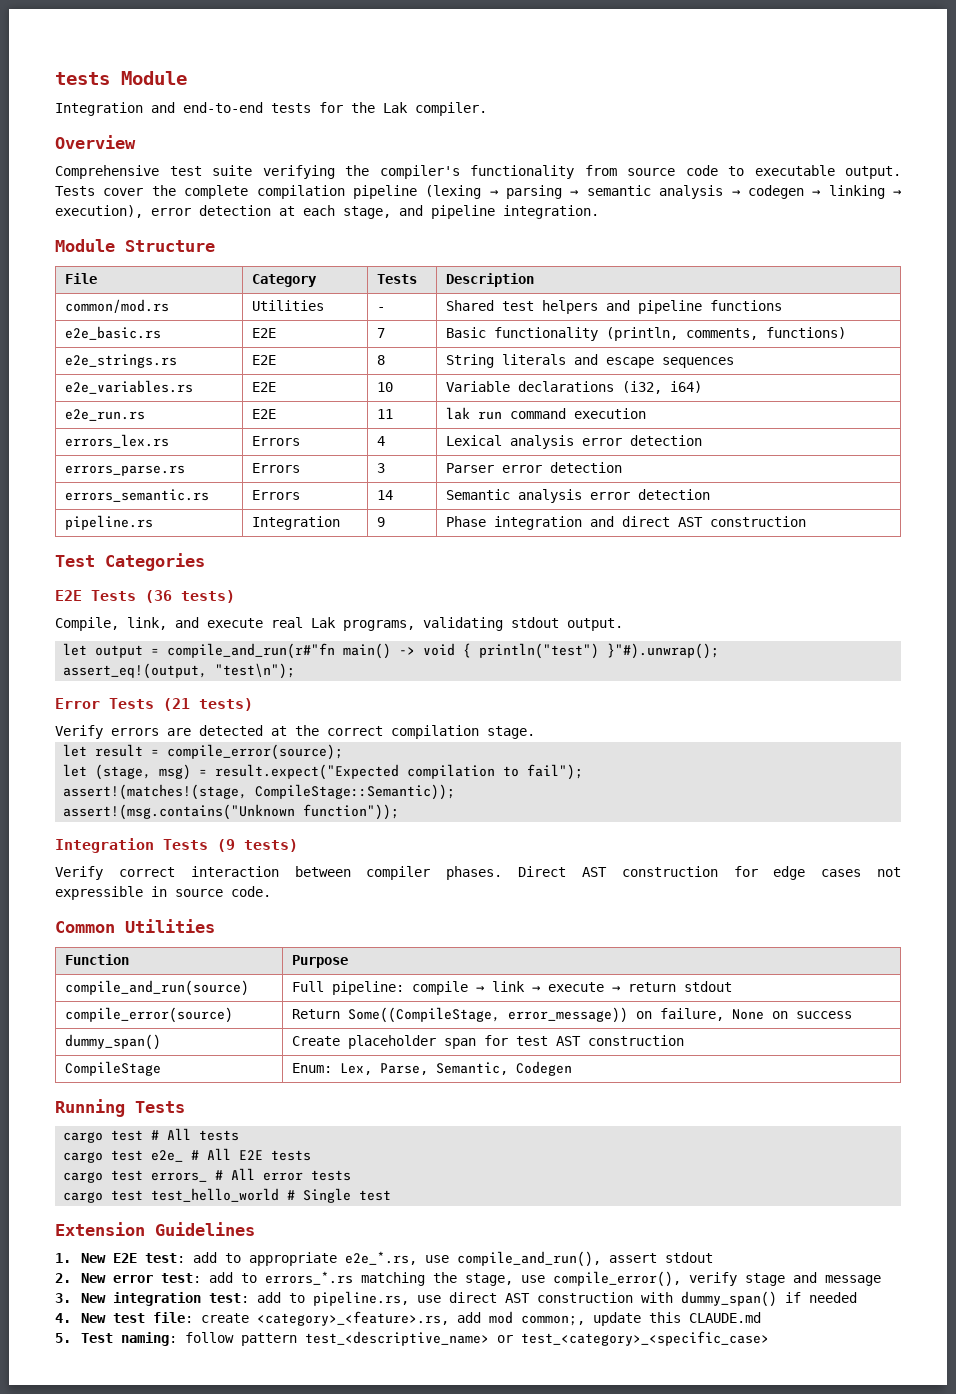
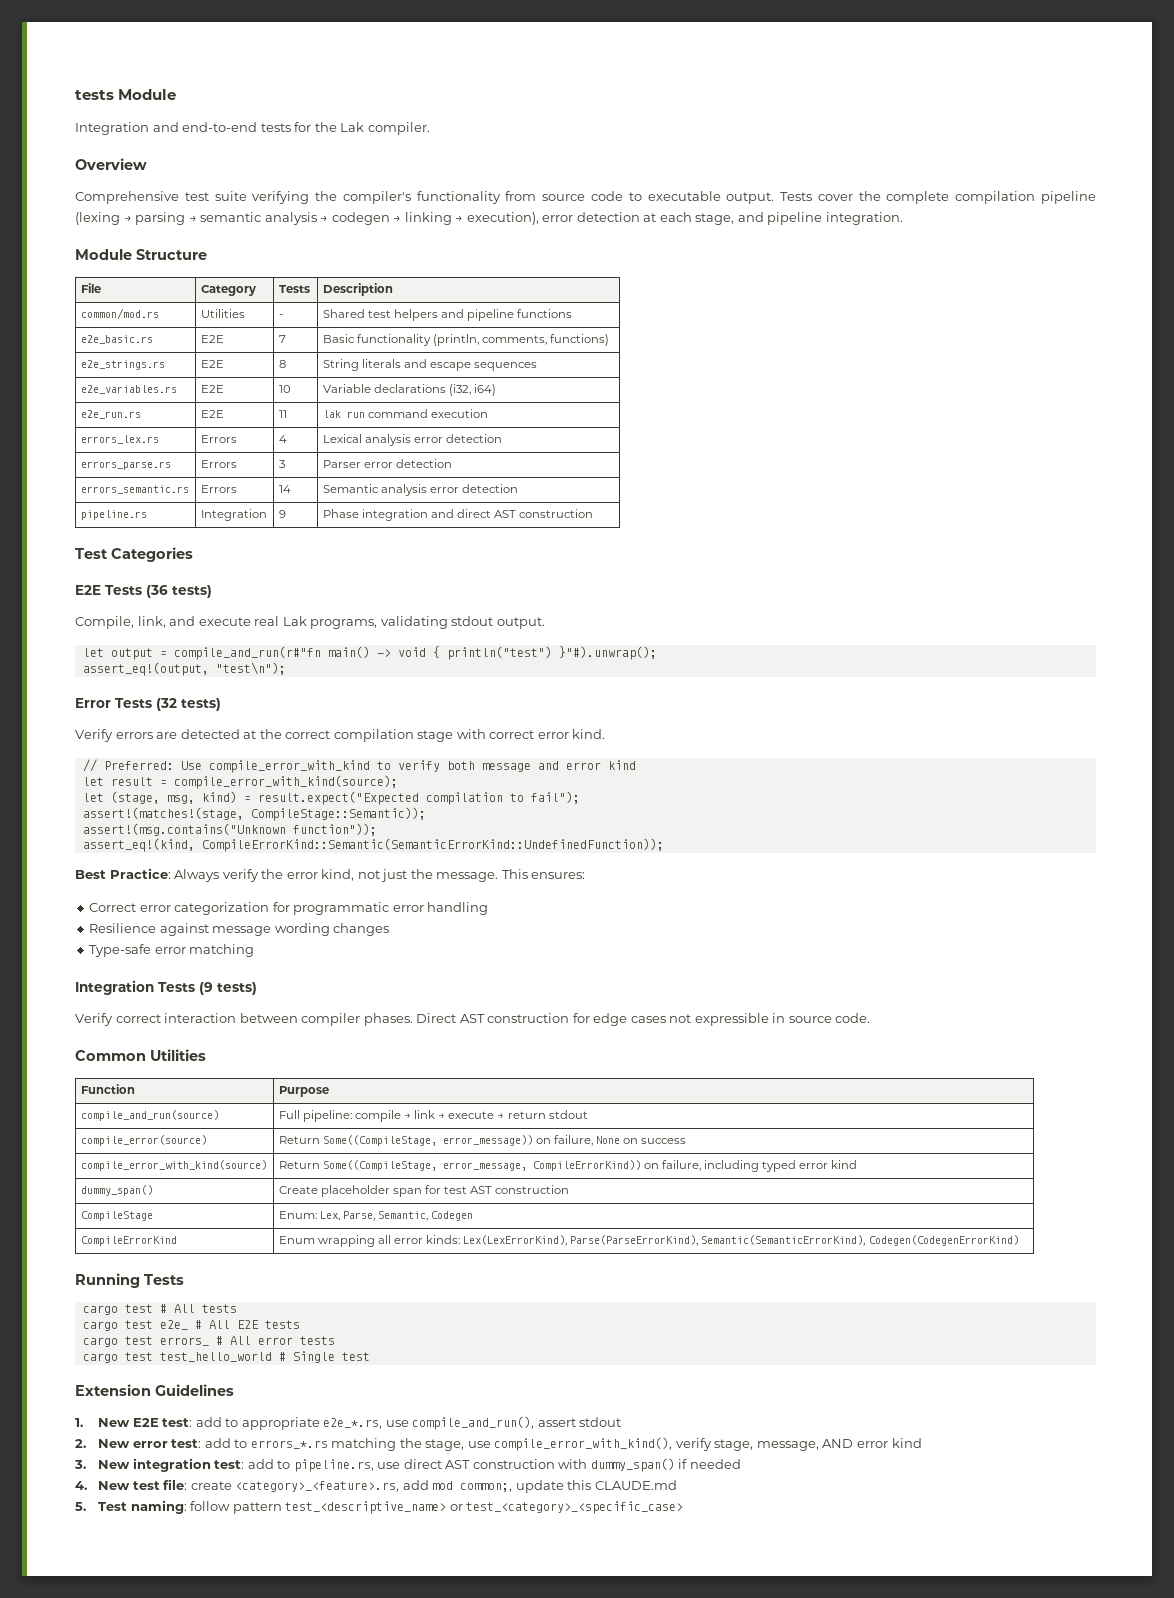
[163,698,190,711] (21 -> [156,698,177,711] (32
[487,726,535,739] stage. -> [417,729,606,742] [82,759,636,773] stage with correct error kind. // // Preferred: Use compile_error_with_kind to verify both message and error kind
[167,744,344,760] compile_error(source); -> [173,775,398,789] compile_error_with_kind(source);
[159,764,192,780] msg) -> [166,791,237,804] msg, kind)
(400, 812) none -> [82,838,664,852] [75,868,586,882] [89,902,489,915] [89,923,390,936] [89,944,255,957] // assert_eq!(kind, CompileErrorKind::Semantic(SemanticErrorKind::UndefinedFunction)); // Best Practice: Always verify the error kind, not just the message. This ensures: // Correct error categorization for programmatic error handling // Resilience against message wording changes // Type-safe error matching
(853, 1015) none -> [80,1160,267,1171] [278,1160,858,1172] // compile_error_with_kind(source) | Return Some((CompileStage, error_message, CompileErrorKind)) on failure, including typed error kind
(573, 1068) none -> [80,1236,177,1246] [278,1235,1019,1247] // CompileErrorKind | Enum wrapping all error kinds: Lex(LexErrorKind), Parse(ParseErrorKind), Semantic(SemanticErrorKind), Codegen(CodegenErrorKind)
[552,1271,881,1287] compile_error(), verify stage and message -> [494,1437,922,1451] compile_error_with_kind(), verify stage, message, AND error kind

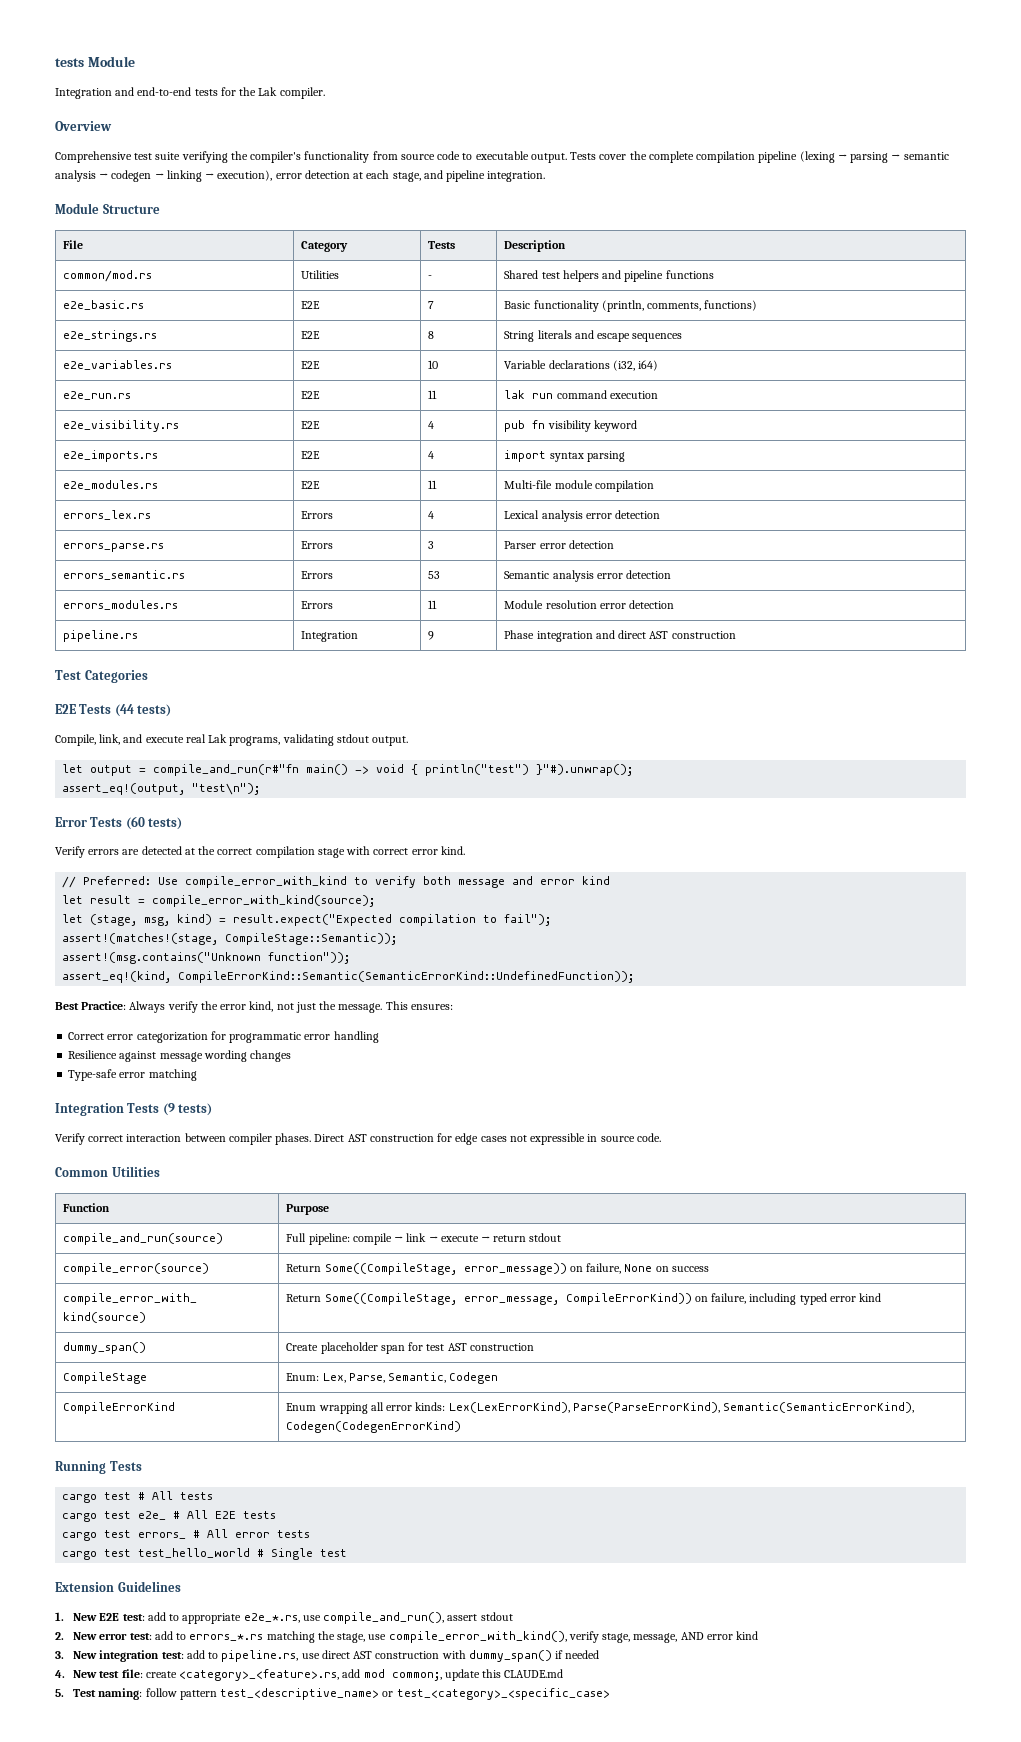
(488, 413) none -> [63,420,180,432] [301,421,321,429] [428,421,435,429] [504,420,637,432] [63,450,159,462] [301,451,321,459] [428,451,435,459] [504,450,625,462] [63,480,159,490] [301,481,321,489] [428,480,438,489] [504,480,654,492] // e2e_visibility.rs | E2E | 4 | pub fn visibility keyword // e2e_imports.rs | E2E | 4 | import syntax parsing // e2e_modules.rs | E2E | 11 | Multi-file module compilation
[278,485,291,493] 14 -> [428,571,441,579] 53
(519, 488) none -> [63,600,179,610] [301,601,334,609] [428,600,438,609] [504,600,675,609] // errors_modules.rs | Errors | 11 | Module resolution error detection
[146,585,168,598] (36 -> [114,704,134,717] (44
[156,698,177,711] (32 -> [125,816,145,830] (60

